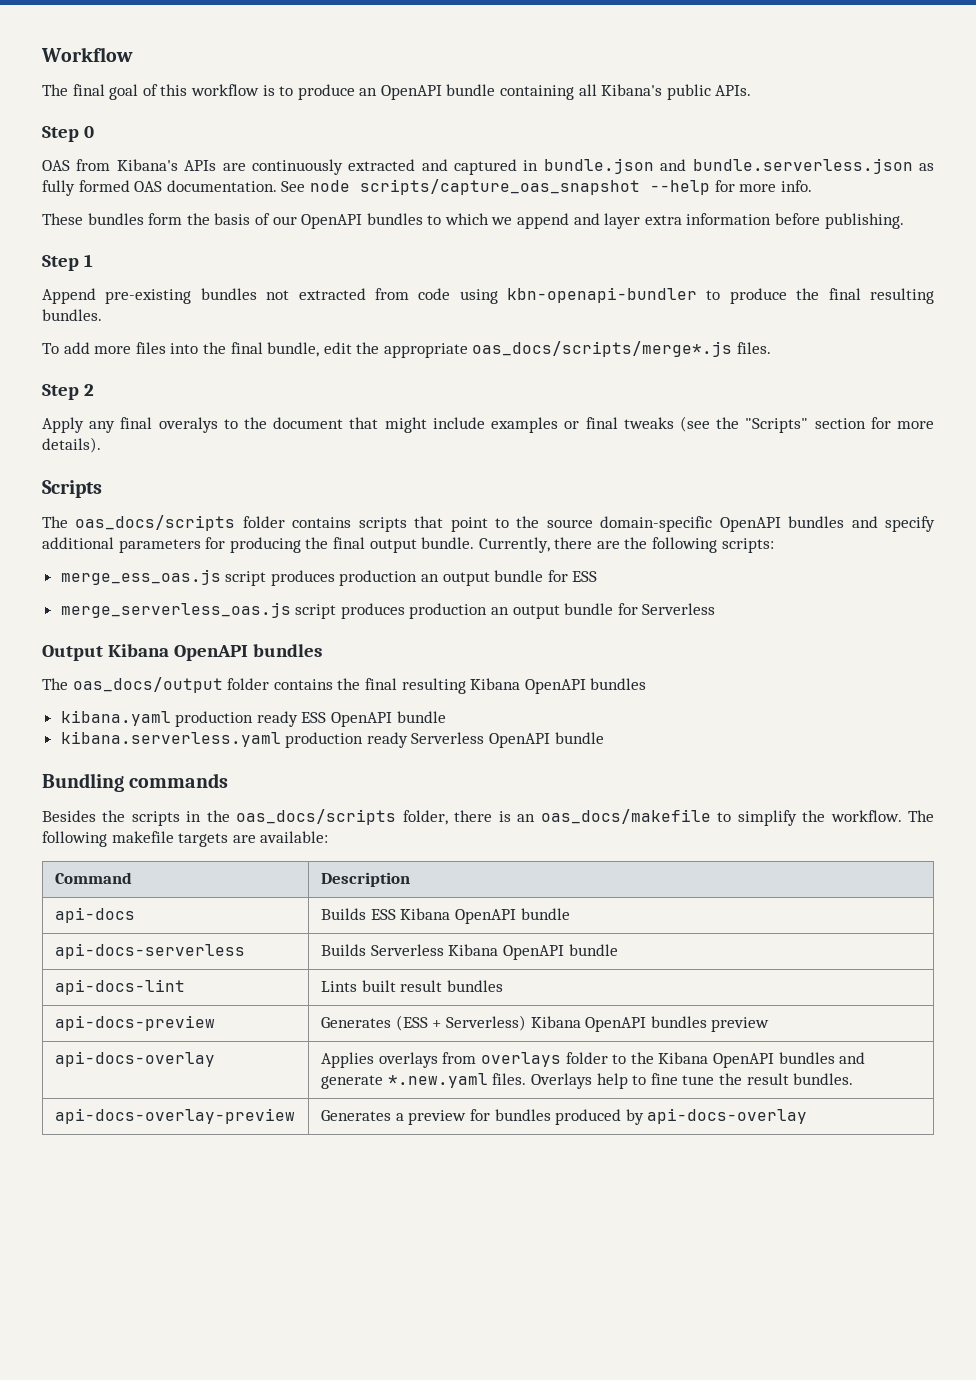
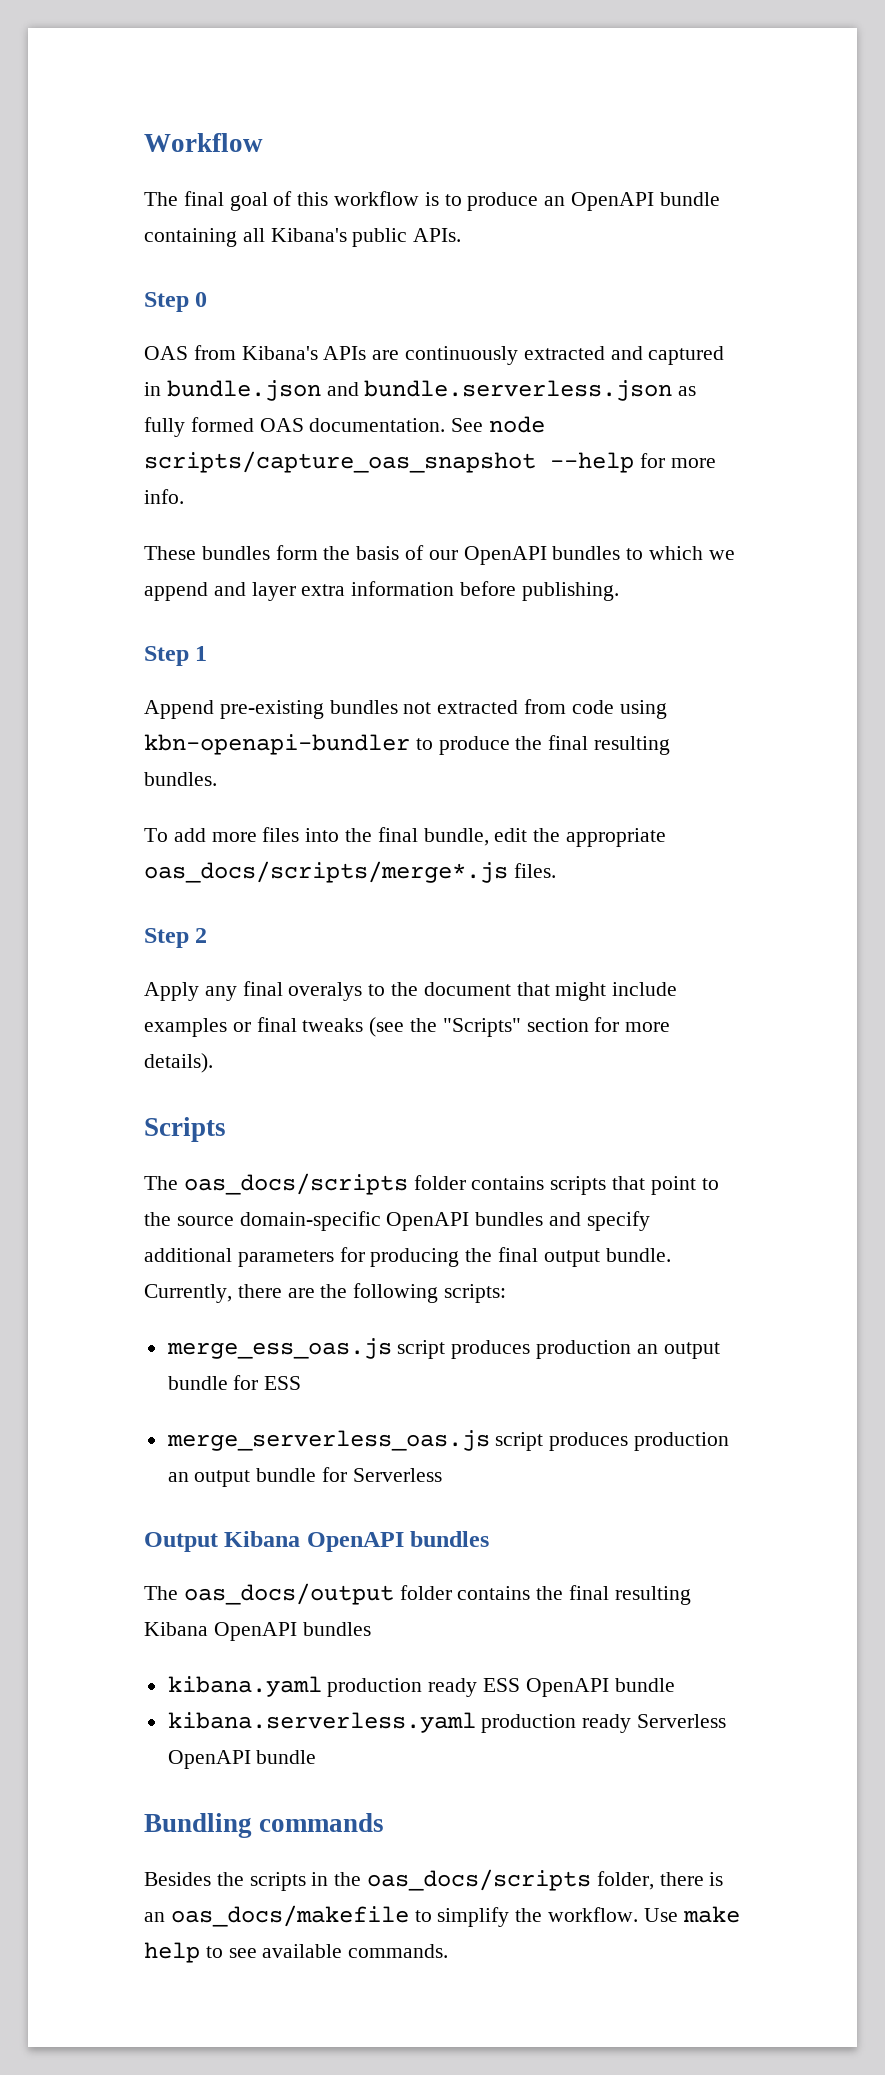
[908,810,934,822] [42,831,329,847] [55,872,133,884] [321,872,411,887] [55,907,136,923] [321,908,570,924] [55,943,246,959] [321,944,618,960] [55,979,186,995] [321,980,503,992] [55,1015,216,1031] [321,1015,770,1032] [55,1051,216,1067] [321,1052,866,1068] [321,1073,854,1089] [55,1108,296,1124] [321,1108,808,1125] The following makefile targets are available: // Command | Description // api-docs | Builds ESS Kibana OpenAPI bundle // api-docs-serverless | Builds Serverless Kibana OpenAPI bundle // api-docs-lint | Lints built result bundles // api-docs-preview | Generates (ESS + Serverless) Kibana OpenAPI bundles preview // api-docs-overlay | Applies overlays from overlays folder to the Kibana OpenAPI bundles and generate *.new.yaml files. Overlays help to fine tune the result bundles. // api-docs-overlay-preview | Generates a preview for bundles produced by api-docs-overlay -> [643,1906,740,1923] [144,1942,449,1963] Use make help to see available commands.

